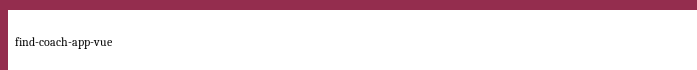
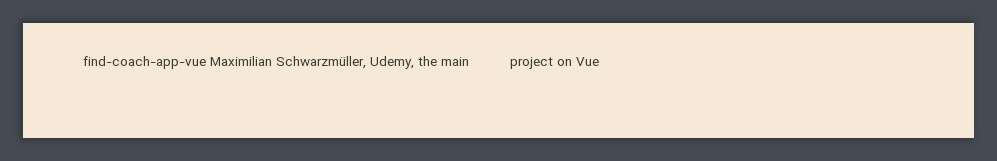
(113, 43) none -> [210,56,599,69] Maximilian Schwarzmüller, Udemy, the main project on Vue

